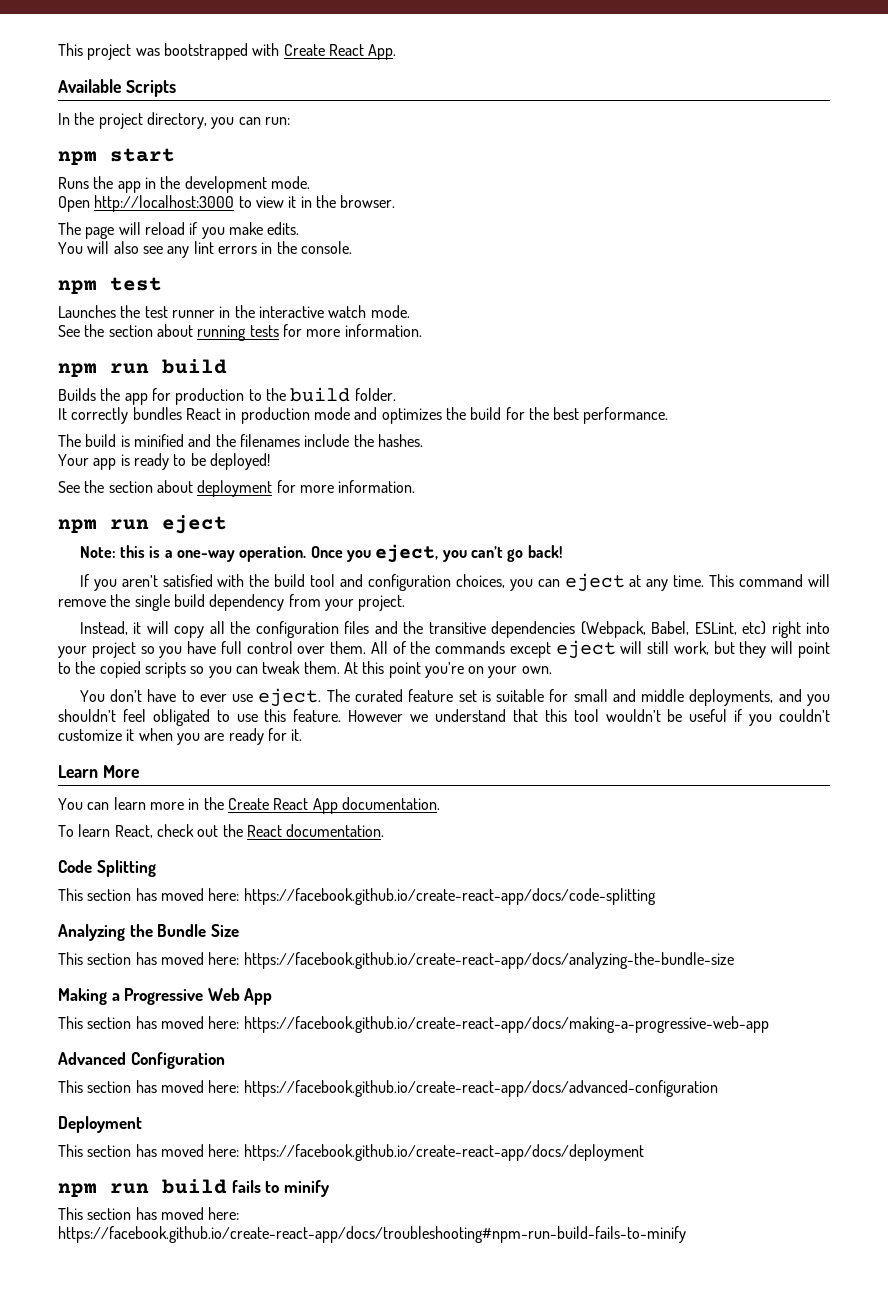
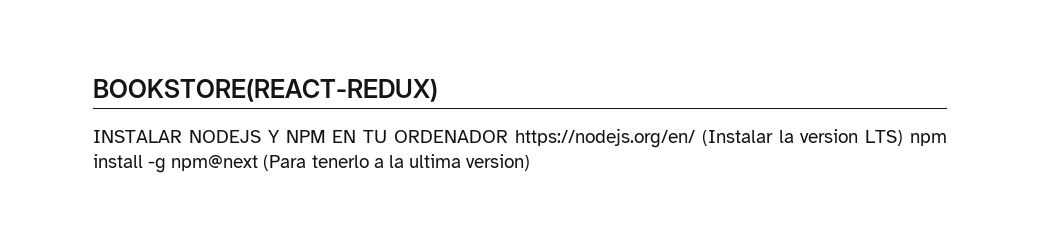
[58,43,397,60] [58,79,176,97] [58,112,290,129] [58,148,175,165] [58,176,310,193] [58,195,396,212] [58,222,300,239] [58,241,352,258] [58,277,162,294] [58,305,410,318] [58,324,422,341] [58,359,227,377] [58,387,396,405] [58,407,669,424] [58,434,423,447] [58,453,270,470] [58,480,416,497] [58,515,227,534] [79,544,563,563] [79,573,830,592] [58,594,406,611] [79,621,831,638] [58,640,831,659] [58,661,552,678] [79,688,831,707] [58,709,831,726] [58,728,303,745] [58,765,139,778] [58,797,440,814] [58,824,385,838] [58,860,156,877] [58,888,656,905] [58,924,239,941] [58,952,734,969] [58,988,273,1005] [58,1016,769,1033] [58,1052,225,1069] [58,1080,718,1097] [58,1116,142,1133] [58,1144,644,1161] [58,1179,329,1197] [58,1207,240,1220] [58,1226,686,1243] This project was bootstrapped with Create React App. // Available Scripts // In the project directory, you can run: // npm start // Runs the app in the development mode. // Open http://localhost:3000 to view it in the browser. // The page will reload if you make edits. // You will also see any lint errors in the console. // npm test // Launches the test runner in the interactive watch mode. // See the section about running tests for more information. // npm run build // Builds the app for production to the build folder. // It correctly bundles React in production mode and optimizes the build for the best performance. // The build is minified and the filenames include the hashes. // Your app is ready to be deployed! // See the section about deployment for more information. // npm run eject // Note: this is a one-way operation. Once you eject, you can’t go back! // If you aren’t satisfied with the build tool and configuration choices, you can eject at any time. This command will remove the single build dependency from your project. // Instead, it will copy all the configuration files and the transitive dependencies (Webpack, Babel, ESLint, etc) right into your project so you have full control over them. All of the commands except eject will still work, but they will point to the copied scripts so you can tweak them. At this point you’re on your own. // You don’t have to ever use eject. The curated feature set is suitable for small and middle deployments, and you shouldn’t feel obligated to use this feature. However we understand that this tool wouldn’t be useful if you couldn’t customize it when you are ready for it. // Learn More // You can learn more in the Create React App documentation. // To learn React, check out the React documentation. // Code Splitting // This section has moved here: https://facebook.github.io/create-react-app/docs/code-splitting // Analyzing the Bundle Size // This section has moved here: https://facebook.github.io/create-react-app/docs/analyzing-the-bundle-size // Making a Progressive Web App // This section has moved here: https://facebook.github.io/create-react-app/docs/making-a-progressive-web-app // Advanced Configuration // This section has moved here: https://facebook.github.io/create-react-app/docs/advanced-configuration // Deployment // This section has moved here: https://facebook.github.io/create-react-app/docs/deployment // npm run build fails to minify // This section has moved here: https://facebook.github.io/create-react-app/docs/troubleshooting#npm-run-build-fails-to-minify -> [93,79,438,102] [93,128,948,148] [93,154,531,173] BOOKSTORE(REACT-REDUX) // INSTALAR NODEJS Y NPM EN TU ORDENADOR https://nodejs.org/en/ (Instalar la version LTS) npm install -g npm@next (Para tenerlo a la ultima version)

